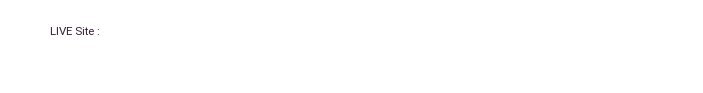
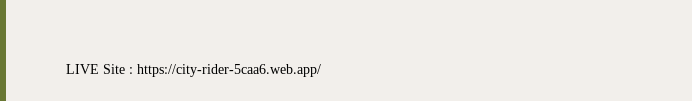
(101, 32) none -> [137,64,321,77] https://city-rider-5caa6.web.app/

